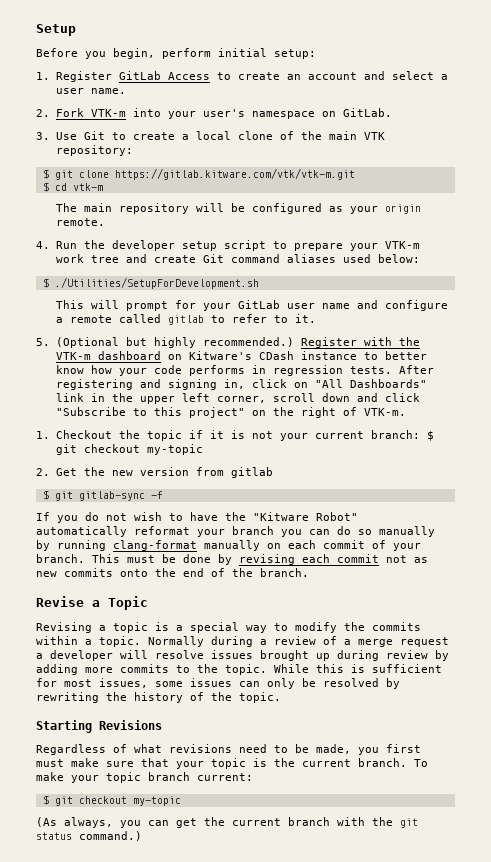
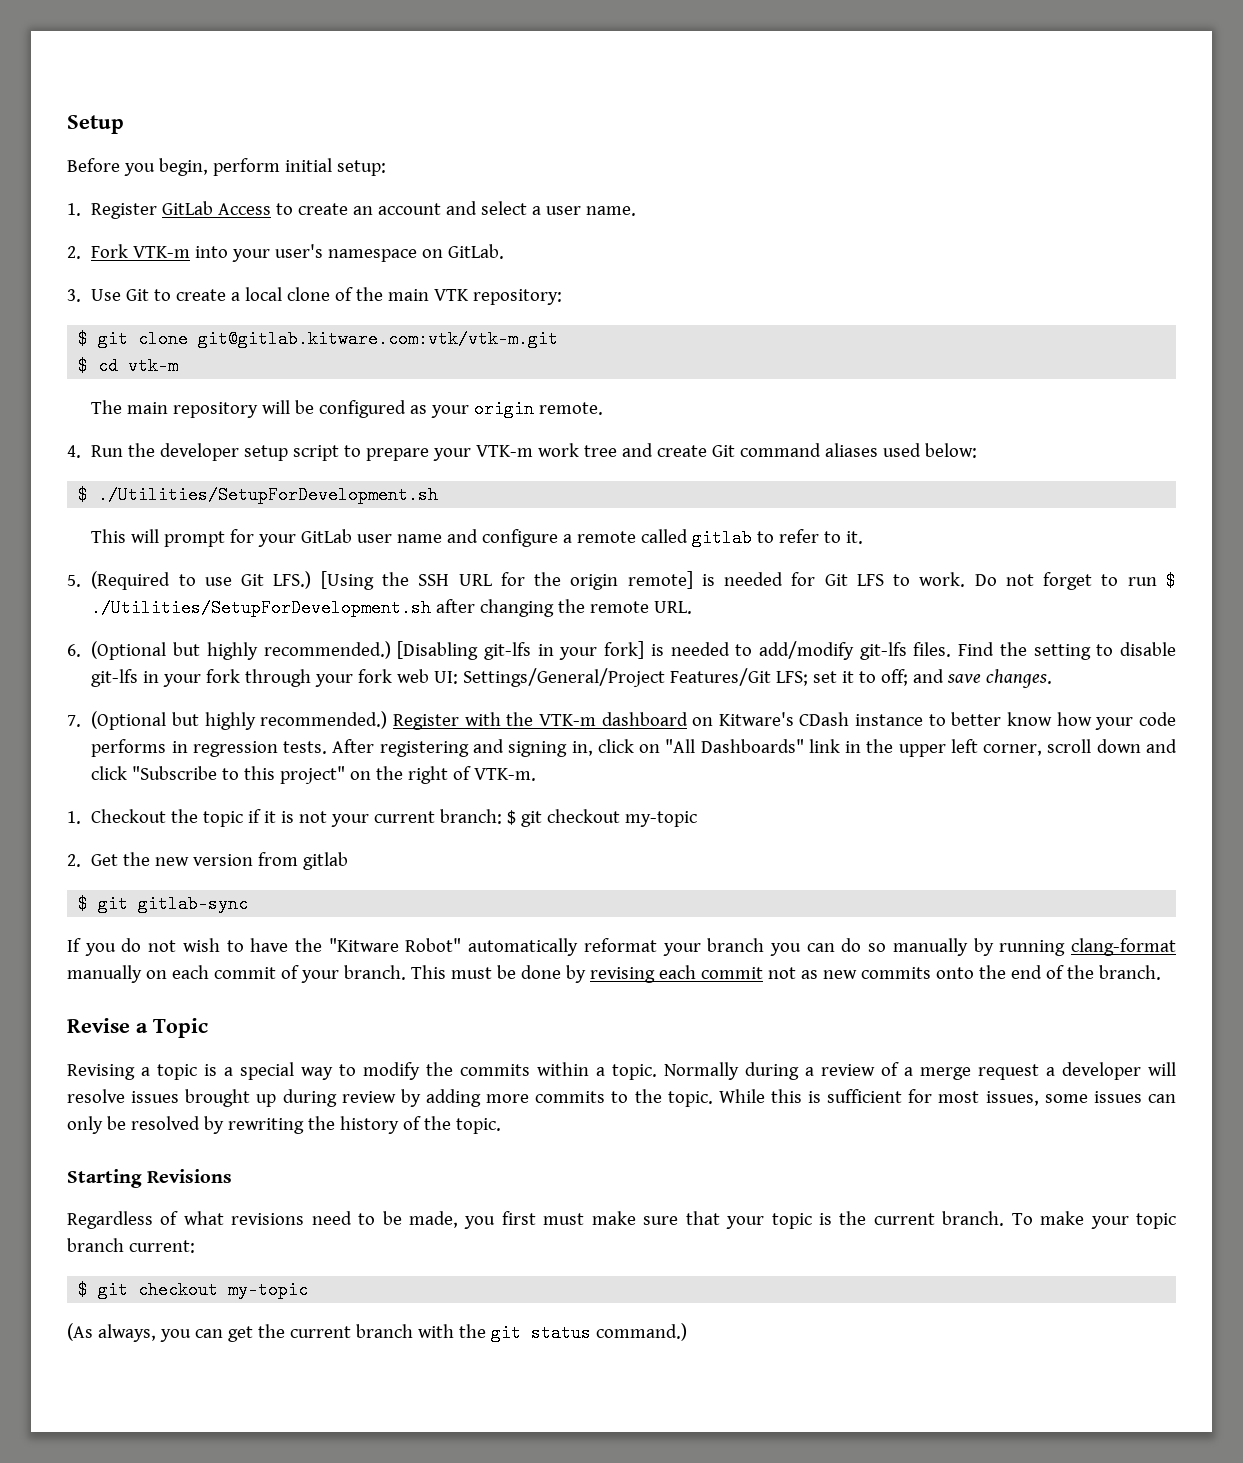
[114,168,355,180] https://gitlab.kitware.com/vtk/vtk-m.git -> [198,330,559,348] git@gitlab.kitware.com:vtk/vtk-m.git
(50, 342) none -> [91,571,1176,590] [91,599,693,617] [67,641,1176,660] [91,668,1053,688] [67,715,81,727] (Required to use Git LFS.) [Using the SSH URL for the origin remote] is needed for Git LFS to work. Do not forget to run $ ./Utilities/SetupForDevelopment.sh after changing the remote URL. // 6. (Optional but highly recommended.) [Disabling git-lfs in your fork] is needed to add/modify git-lfs files. Find the setting to disable git-lfs in your fork through your fork web UI: Settings/General/Project Features/Git LFS; set it to off; and save changes. // 7.
[150,491,163,499] -f -> (249, 904) none

